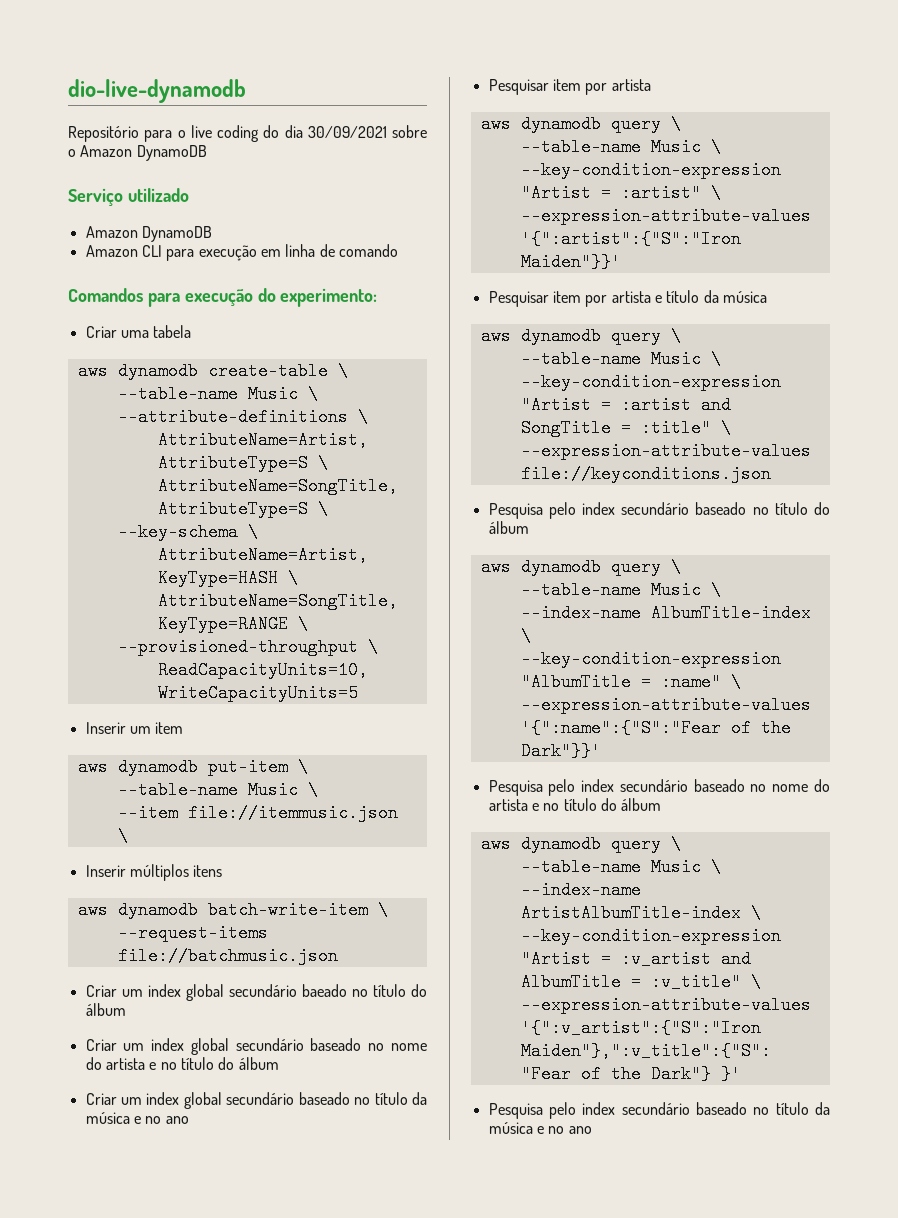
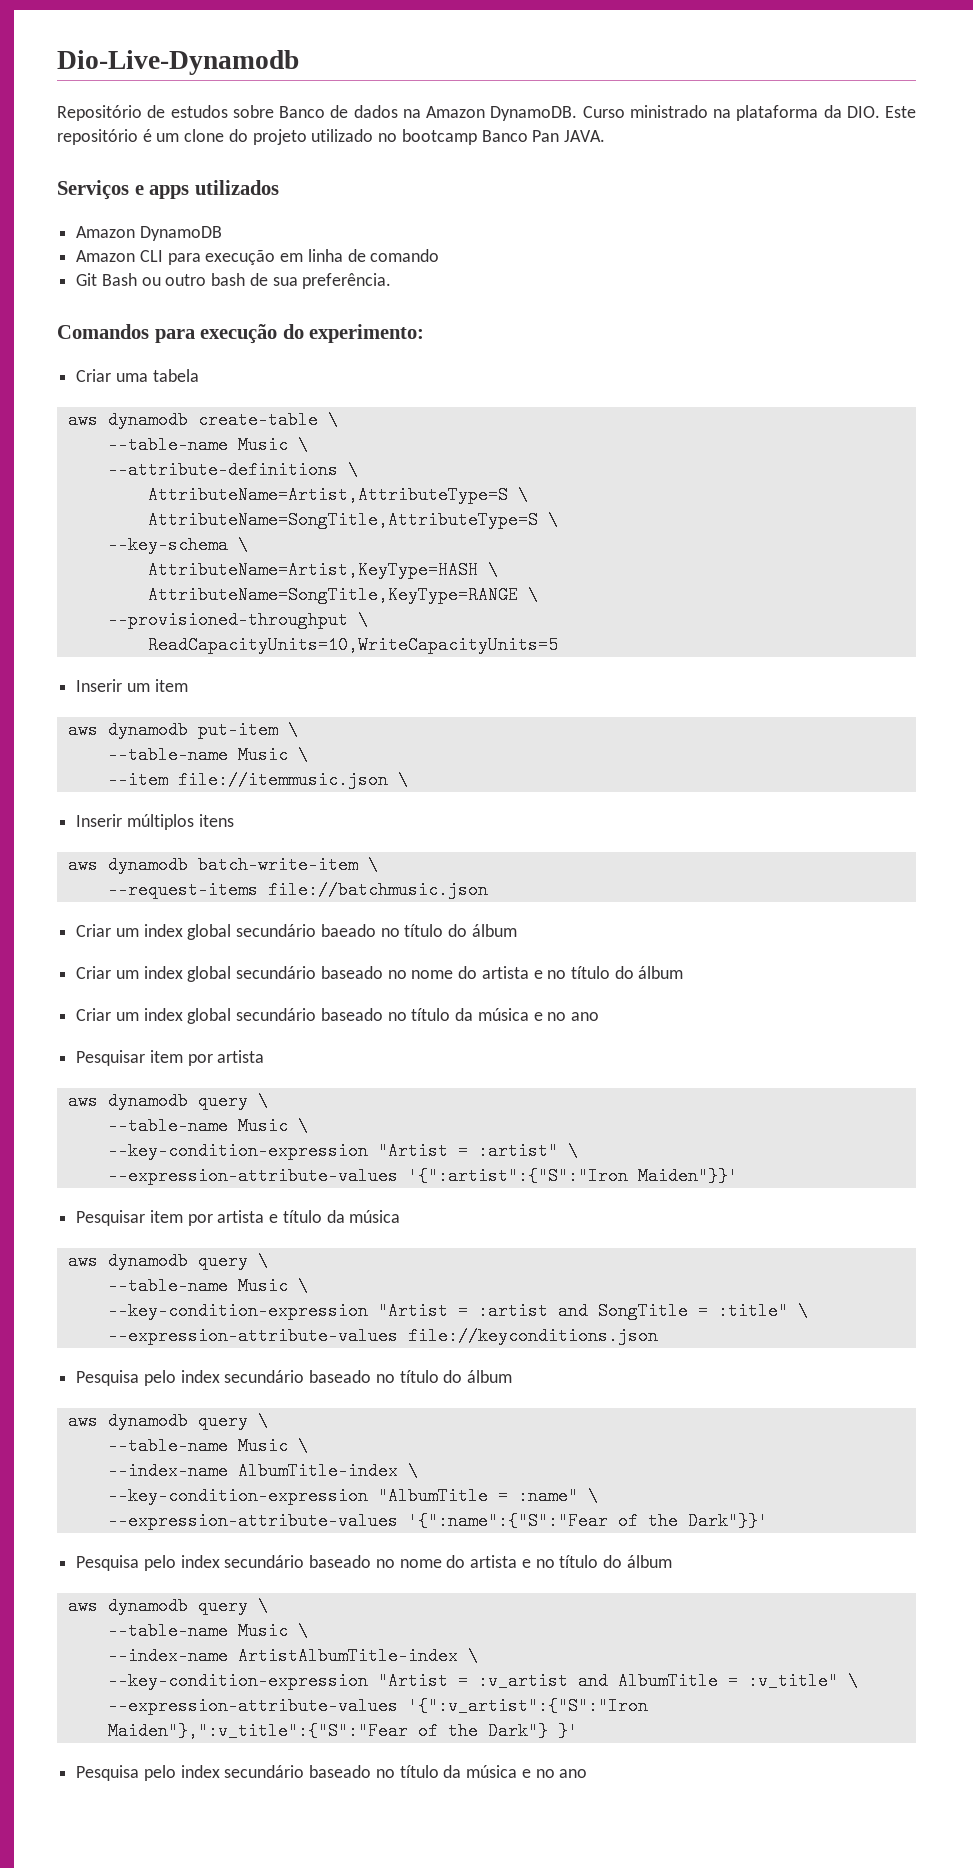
[68,79,246,103] dio-live-dynamodb -> [57,50,299,75] Dio-Live-Dynamodb
[144,125,427,142] [68,145,207,161] [68,188,189,206] para o live coding do dia 30/09/2021 sobre o Amazon DynamoDB // Serviço utilizado -> [147,105,916,121] [57,129,605,145] [57,180,279,200] de estudos sobre Banco de dados na Amazon DynamoDB. Curso ministrado na plataforma da DIO. Este repositório é um clone do projeto utilizado no bootcamp Banco Pan JAVA. // Serviços e apps utilizados
(398, 250) none -> [76,273,392,289] // Git Bash ou outro bash de sua preferência.

